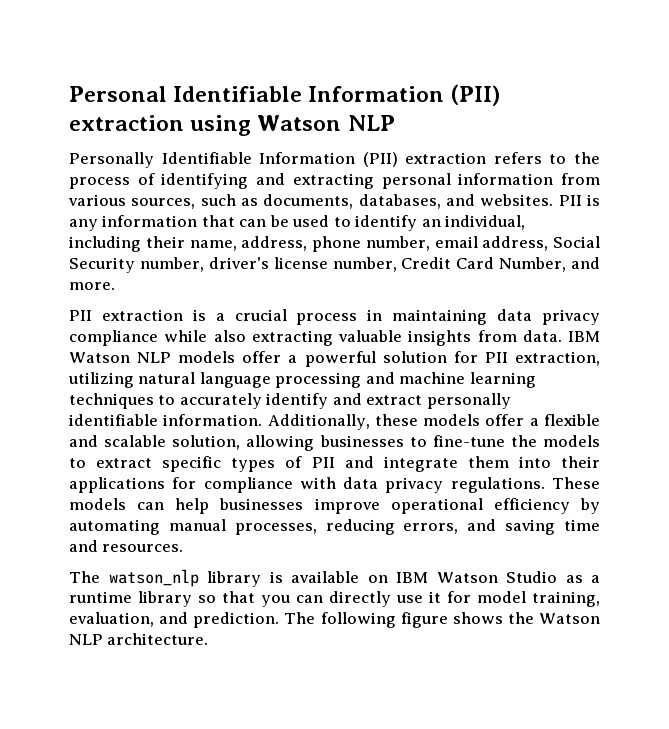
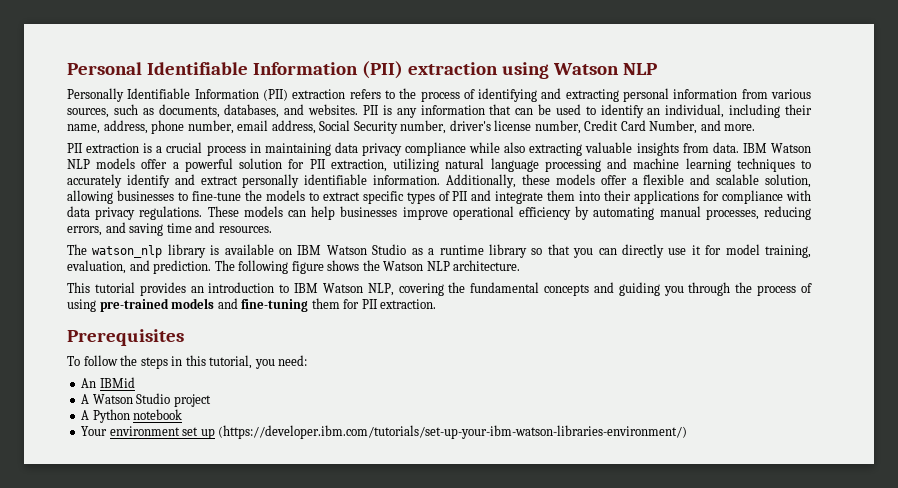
(209, 639) none -> [67,282,813,296] [67,298,437,312] [67,329,184,346] [67,355,308,369] [81,377,135,388] [81,393,211,407] [81,409,183,423] [81,425,688,439] // This tutorial provides an introduction to IBM Watson NLP, covering the fundamental concepts and guiding you through the process of using pre-trained models and fine-tuning them for PII extraction. // Prerequisites // To follow the steps in this tutorial, you need: // An IBMid // A Watson Studio project // A Python notebook // Your environment set up (https://developer.ibm.com/tutorials/set-up-your-ibm-watson-libraries-environment/)

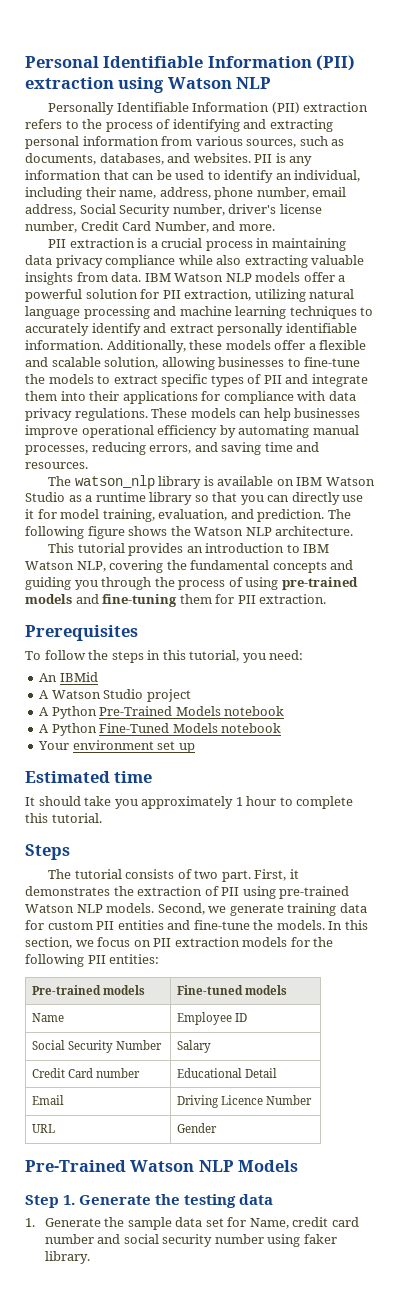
(130, 416) none -> [99,706,285,716] [39,723,218,736] Pre-Trained Models notebook // A Python Fine-Tuned Models
[218,425,688,439] (https://developer.ibm.com/tutorials/set-up-your-ibm-watson-libraries-environment/) -> [25,771,153,783] [25,796,354,809] [25,813,102,823] [25,844,70,860] [48,869,299,882] [25,886,350,899] [25,903,367,916] [25,920,368,930] [25,937,334,949] [25,954,160,967] [31,985,145,995] [176,985,287,995] [31,1013,64,1022] [176,1012,247,1025] [31,1040,162,1053] [176,1040,211,1053] [31,1068,140,1078] [176,1068,277,1078] [31,1095,64,1105] [176,1095,312,1108] [31,1124,55,1133] [176,1123,217,1133] [25,1160,299,1172] [25,1194,274,1208] [25,1217,359,1230] [44,1234,337,1247] [44,1251,90,1264] // Estimated time // It should take you approximately 1 hour to complete this tutorial. // Steps // The tutorial consists of two part. First, it demonstrates the extraction of PII using pre-trained Watson NLP models. Second, we generate training data for custom PII entities and fine-tune the models. In this section, we focus on PII extraction models for the following PII entities: // Pre-trained models | Fine-tuned models // Name | Employee ID // Social Security Number | Salary // Credit Card number | Educational Detail // Email | Driving Licence Number // URL | Gender // Pre-Trained Watson NLP Models // Step 1. Generate the testing data // 1. Generate the sample data set for Name, credit card number and social security number using faker library.

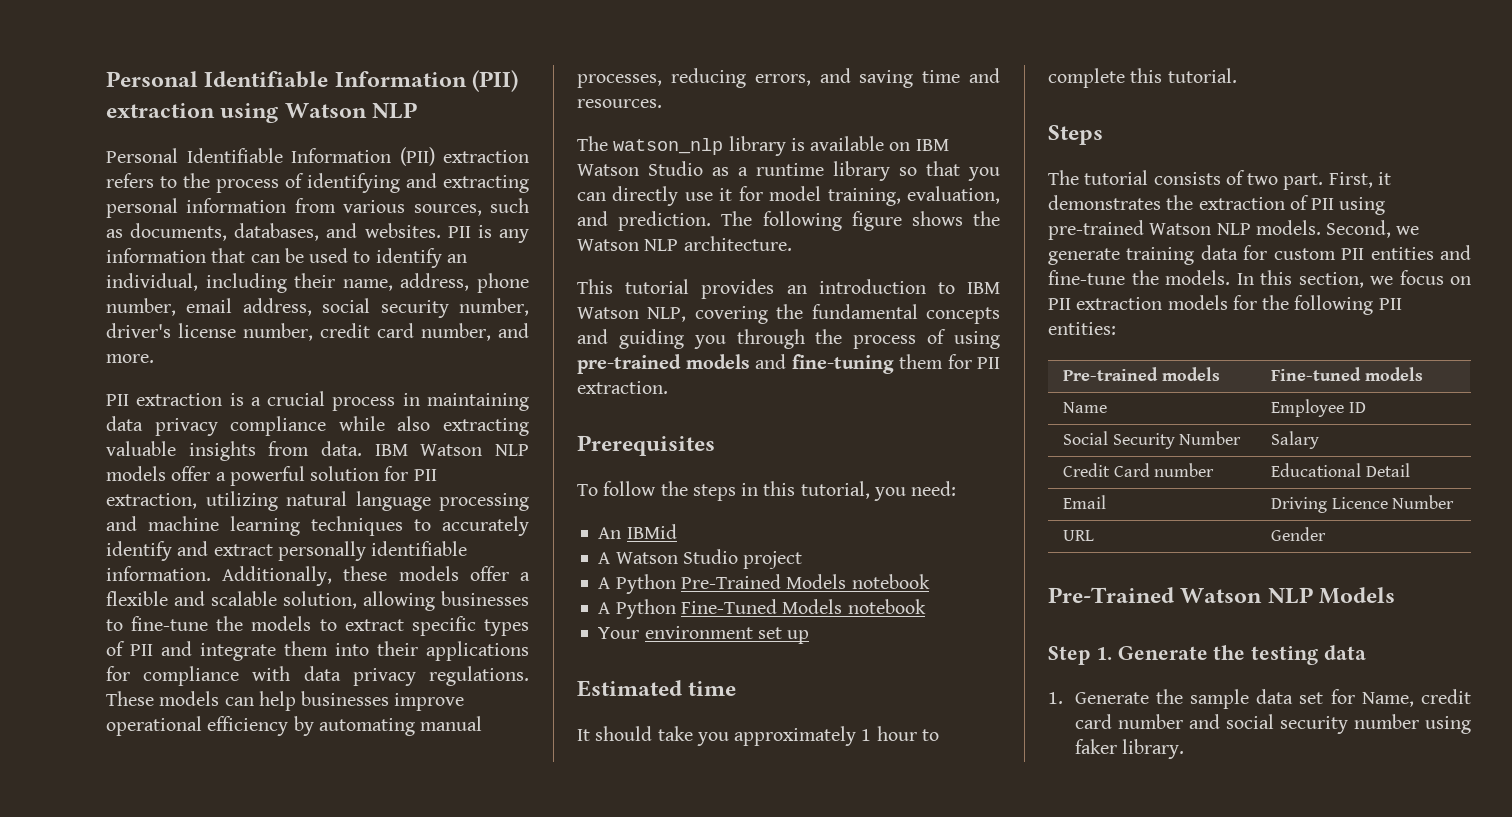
[48,102,115,115] Personally -> [106,148,178,163] Personal
[79,204,171,217] Social Security -> [322,298,449,318] social security
[80,221,209,233] Credit Card Number, -> [320,323,491,341] credit card number,

